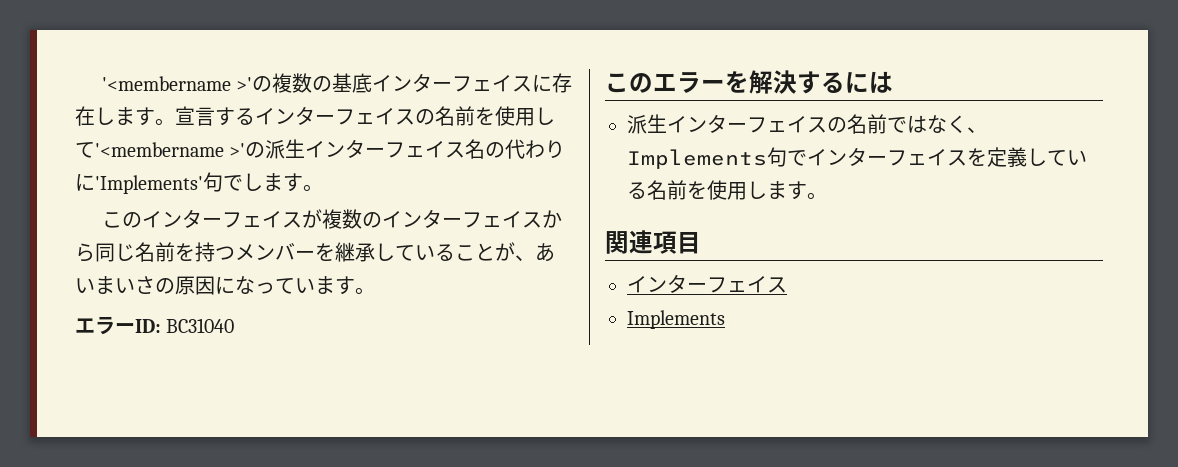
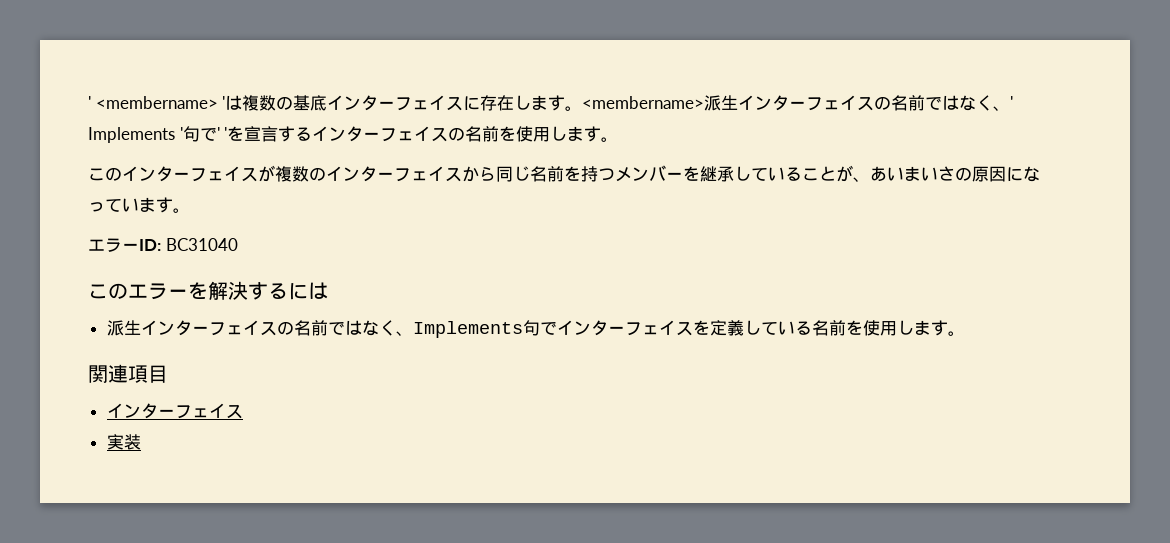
[101,76,273,92] '<membername >'の -> [88,95,243,110] ' <membername> 'は
(175, 122) none -> [582,95,1014,111] [88,126,245,143] <membername>派生インターフェイスの名前ではなく、' Implements '句で' 'を
[75,139,566,159] [75,172,263,194] て'<membername >'の派生インターフェイス名の代わりに'Implements'句でし -> (568, 133) none
[627,310,725,329] Implements -> [106,434,141,450] 実装

